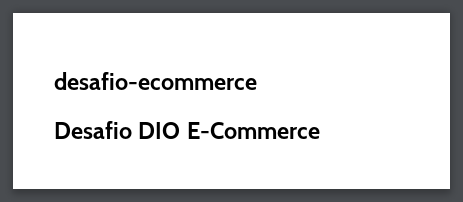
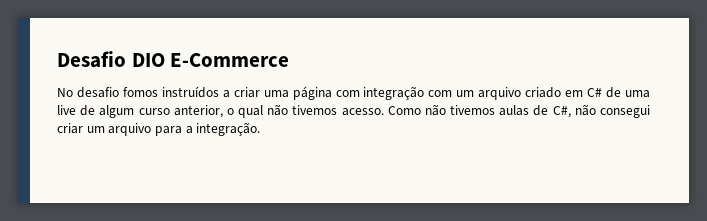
[54,72,257,90] desafio-ecommerce // -> (57, 59) none
(320, 130) none -> [57,86,651,100] [57,104,650,118] [57,122,261,136] // No desafio fomos instruídos a criar uma página com integração com um arquivo criado em C# de uma live de algum curso anterior, o qual não tivemos acesso. Como não tivemos aulas de C#, não consegui criar um arquivo para a integração.

